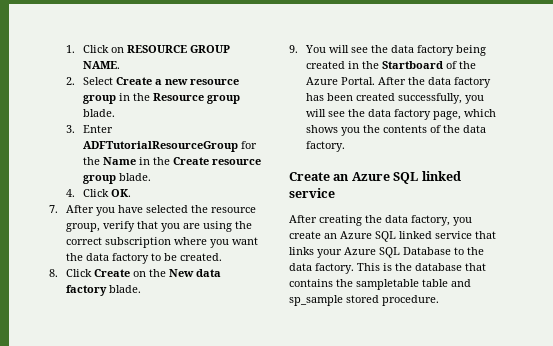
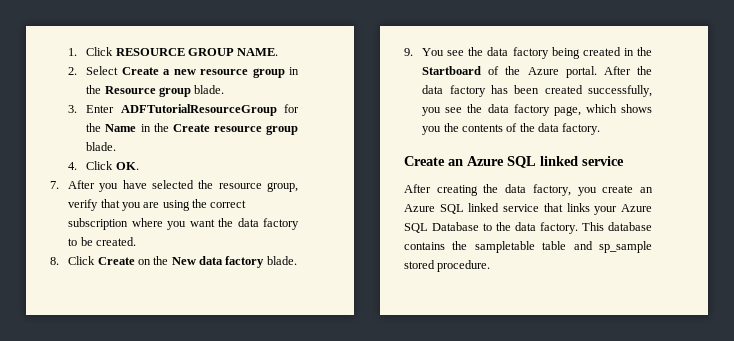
[111,47,125,53] on -> (114, 51) none
[329,45,350,53] will -> (445, 52) none
[341,77,376,85] Portal. -> [565,66,597,78] portal.
[306,109,327,117] will -> (442, 111) none
[383,263,486,271] is the database that -> [608,222,652,231] database

